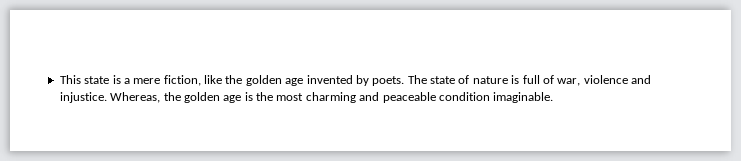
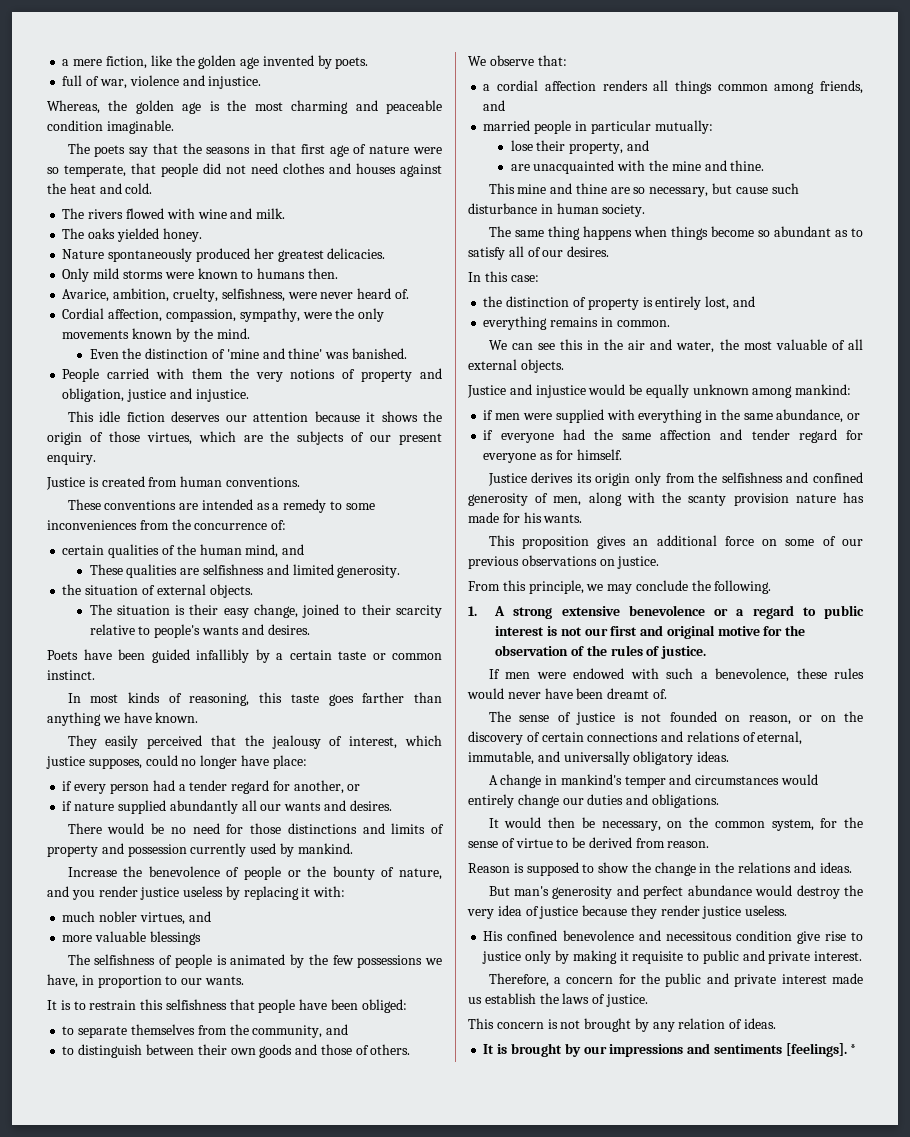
[59,75,121,84] This state is -> (62, 62) none
[407,75,520,84] The state of nature is -> (369, 63) //
(107, 97) none -> (262, 82) //
(554, 97) none -> [67,143,442,157] [47,163,442,177] [47,183,153,194] [62,208,286,219] [62,228,202,242] [62,248,386,262] [62,268,338,282] [62,288,409,302] [62,308,385,322] [62,328,250,342] [89,348,407,359] [62,368,443,382] [62,388,249,402] [67,411,442,422] [47,431,442,445] [47,452,96,465] [46,476,300,490] [67,499,375,513] [47,519,287,530] [62,544,305,558] [89,564,401,578] [62,584,253,598] [89,604,443,618] [89,624,310,638] [47,649,442,663] [47,670,95,680] [67,692,442,706] [47,712,199,726] [67,735,442,749] [46,755,307,769] [62,780,361,794] [62,800,392,814] [67,823,444,834] [47,843,353,857] [67,866,442,880] [47,886,346,900] [62,911,211,925] [62,931,201,945] [67,954,442,968] [47,974,244,988] [47,999,407,1013] [62,1024,349,1038] [62,1044,411,1058] [468,55,567,66] [483,80,863,94] [483,100,506,111] [483,120,713,134] [510,140,649,154] [510,160,765,174] [488,183,799,197] [468,203,646,217] [488,226,863,240] [468,246,610,260] [468,271,539,282] [483,296,755,310] [483,316,670,330] [488,339,863,353] [468,359,564,373] [467,384,852,398] [483,409,861,423] [483,429,864,443] [483,449,622,463] [487,472,863,486] [468,492,864,506] [468,512,583,523] [488,535,863,549] [468,555,660,569] [468,580,772,594] [468,605,864,619] [495,625,806,639] [495,645,707,659] [488,668,864,682] [467,688,667,699] [488,711,863,725] [468,731,803,745] [468,751,730,765] [488,774,818,788] [468,794,719,808] [488,817,863,831] [468,837,710,848] [468,862,852,876] [488,885,863,899] [467,905,788,919] [483,930,863,944] [482,950,863,964] [488,973,863,987] [468,993,648,1007] [468,1018,777,1032] [483,1043,857,1057] // The poets say that the seasons in that first age of nature were so temperate, that people did not need clothes and houses against the heat and cold. // The rivers flowed with wine and milk. // The oaks yielded honey. // Nature spontaneously produced her greatest delicacies. // Only mild storms were known to humans then. // Avarice, ambition, cruelty, selfishness, were never heard of. // Cordial affection, compassion, sympathy, were the only movements known by the mind. // Even the distinction of 'mine and thine' was banished. // People carried with them the very notions of property and obligation, justice and injustice. // This idle fiction deserves our attention because it shows the origin of those virtues, which are the subjects of our present enquiry. // Justice is created from human conventions. // These conventions are intended as a remedy to some inconveniences from the concurrence of: // certain qualities of the human mind, and // These qualities are selfishness and limited generosity. // the situation of external objects. // The situation is their easy change, joined to their scarcity relative to people's wants and desires. // Poets have been guided infallibly by a certain taste or common instinct. // In most kinds of reasoning, this taste goes farther than anything we have known. // They easily perceived that the jealousy of interest, which justice supposes, could no longer have place: // if every person had a tender regard for another, or // if nature supplied abundantly all our wants and desires. // There would be no need for those distinctions and limits of property and possession currently used by mankind. // Increase the benevolence of people or the bounty of nature, and you render justice useless by replacing it with: // much nobler virtues, and // more valuable blessings // The selfishness of people is animated by the few possessions we have, in proportion to our wants. // It is to restrain this selfishness that people have been obliged: // to separate themselves from the community, and // to distinguish between their own goods and those of others. // We observe that: // a cordial affection renders all things common among friends, and // married people in particular mutually: // lose their property, and // are unacquainted with the mine and thine. // This mine and thine are so necessary, but cause such disturbance in human society. // The same thing happens when things become so abundant as to satisfy all of our desires. // In this case: // the distinction of property is entirely lost, and // everything remains in common. // We can see this in the air and water, the most valuable of all external objects. // Justice and injustice would be equally unknown among mankind: // if men were supplied with everything in the same abundance, or // if everyone had the same affection and tender regard for everyone as for himself. // Justice derives its origin only from the selfishness and confined generosity of men, along with the scanty provision nature has made for his wants. // This proposition gives an additional force on some of our previous observations on justice. // From this principle, we may conclude the following. // 1. A strong extensive benevolence or a regard to public interest is not our first and original motive for the observation of the rules of justice. // If men were endowed with such a benevolence, these rules would never have been dreamt of. // The sense of justice is not founded on reason, or on the discovery of certain connections and relations of eternal, immutable, and universally obligatory ideas. // A change in mankind's temper and circumstances would entirely change our duties and obligations. // It would then be necessary, on the common system, for the sense of virtue to be derived from reason. // Reason is supposed to show the change in the relations and ideas. // But man's generosity and perfect abundance would destroy the very idea of justice because they render justice useless. // His confined benevolence and necessitous condition give rise to justice only by making it requisite to public and private interest. // Therefore, a concern for the public and private interest made us establish the laws of justice. // This concern is not brought by any relation of ideas. // It is brought by our impressions and sentiments [feelings]. *

